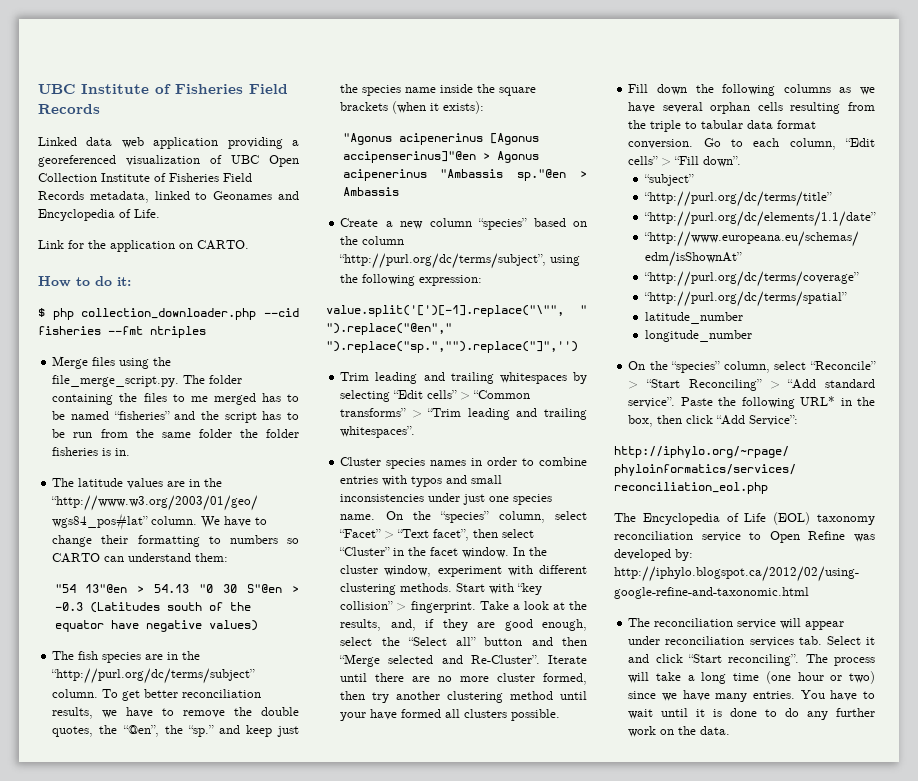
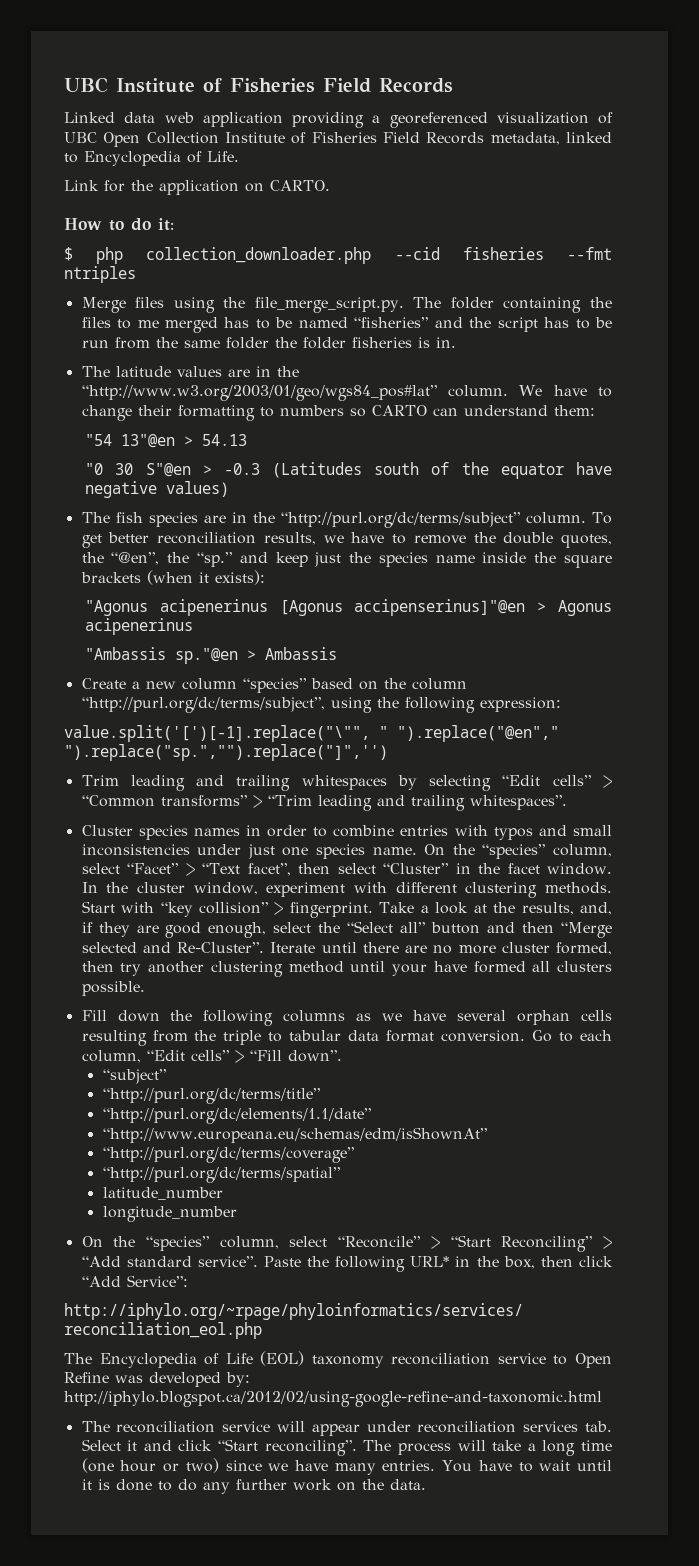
[213,191,299,200] Geonames and -> (78, 158) none
(190, 588) none -> (248, 440) //
(427, 175) none -> (194, 626) //

